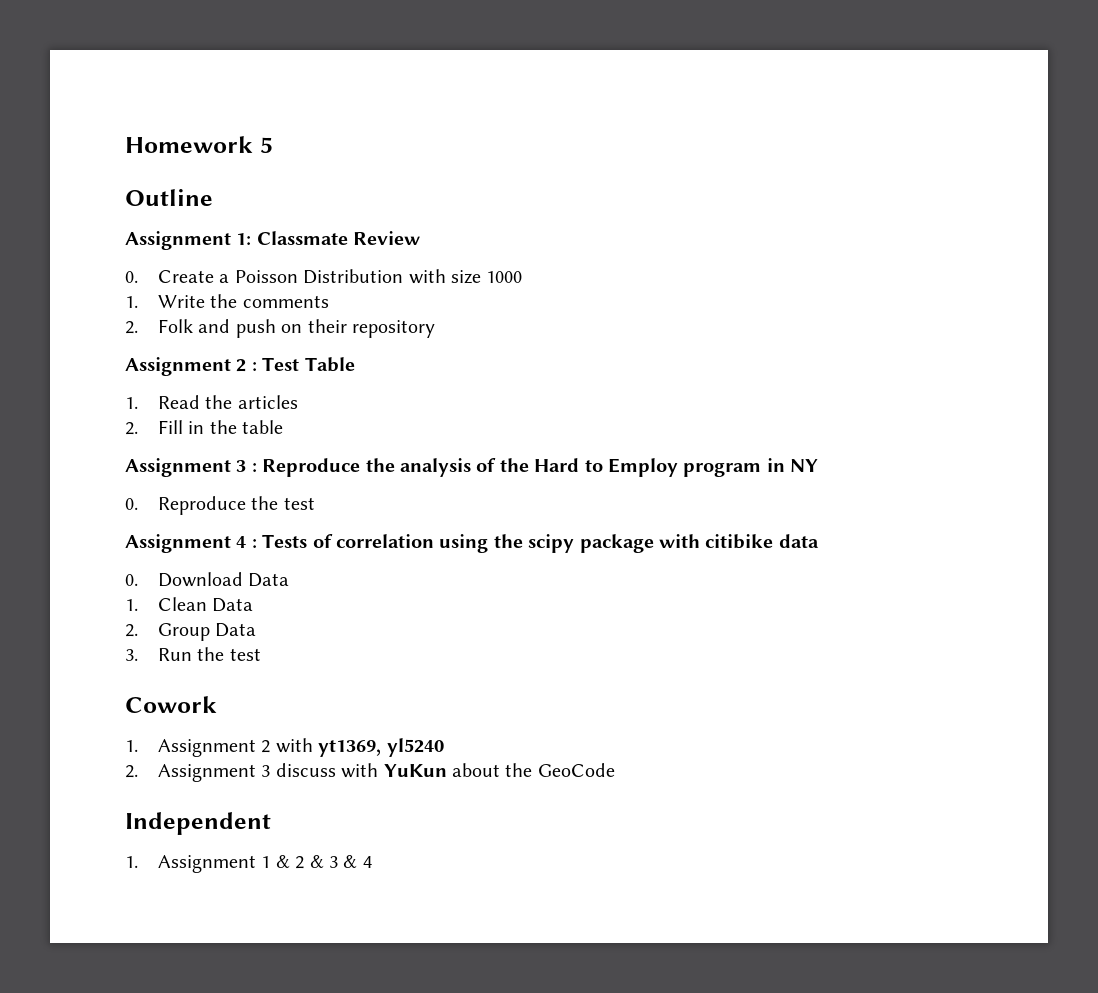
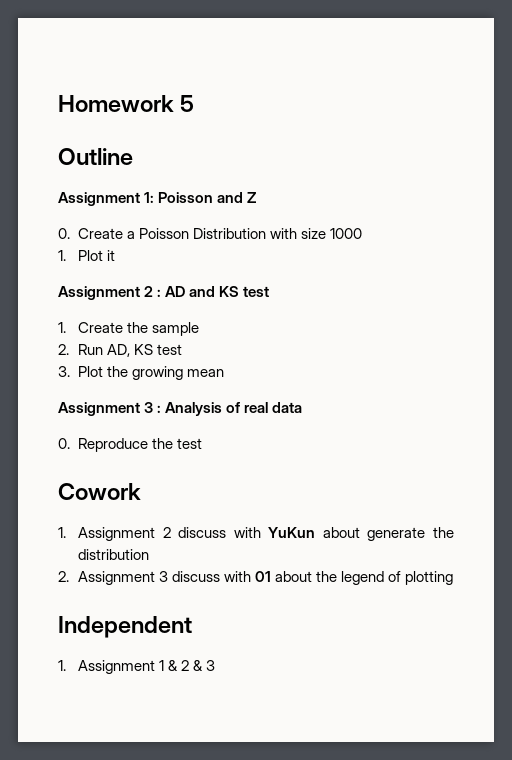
[256,231,421,245] Classmate Review -> [158,192,257,203] Poisson and Z
[157,294,329,308] [125,319,435,338] [125,357,355,376] [125,395,298,409] [125,420,284,435] [125,458,819,477] [125,496,315,515] [125,534,819,553] [125,572,290,587] [125,597,254,612] [125,623,257,641] [125,647,261,661] [125,696,217,713] [125,738,444,757] Write the comments // 2. Folk and push on their repository // Assignment 2 : Test Table // 1. Read the articles // 2. Fill in the table // Assignment 3 : Reproduce the analysis of the Hard to Employ program in NY // 0. Reproduce the test // Assignment 4 : Tests of correlation using the scipy package with citibike data // 0. Download Data // 1. Clean Data // 2. Group Data // 3. Run the test // Cowork // 1. Assignment 2 with yt1369, yl5240 -> [77,250,116,261] [58,286,270,300] [58,322,200,336] [58,344,183,357] [58,366,225,380] [58,402,303,416] [58,438,203,452] [58,483,141,500] [58,527,454,541] [77,549,149,560] Plot it // Assignment 2 : AD and KS test // 1. Create the sample // 2. Run AD, KS test // 3. Plot the growing mean // Assignment 3 : Analysis of real data // 0. Reproduce the test // Cowork // 1. Assignment 2 discuss with YuKun about generate the distribution
[383,764,447,777] YuKun -> [255,571,272,582] 01
[537,763,615,777] GeoCode -> [341,571,454,585] legend of plotting
[343,855,372,868] & 4 -> (216, 665) none

